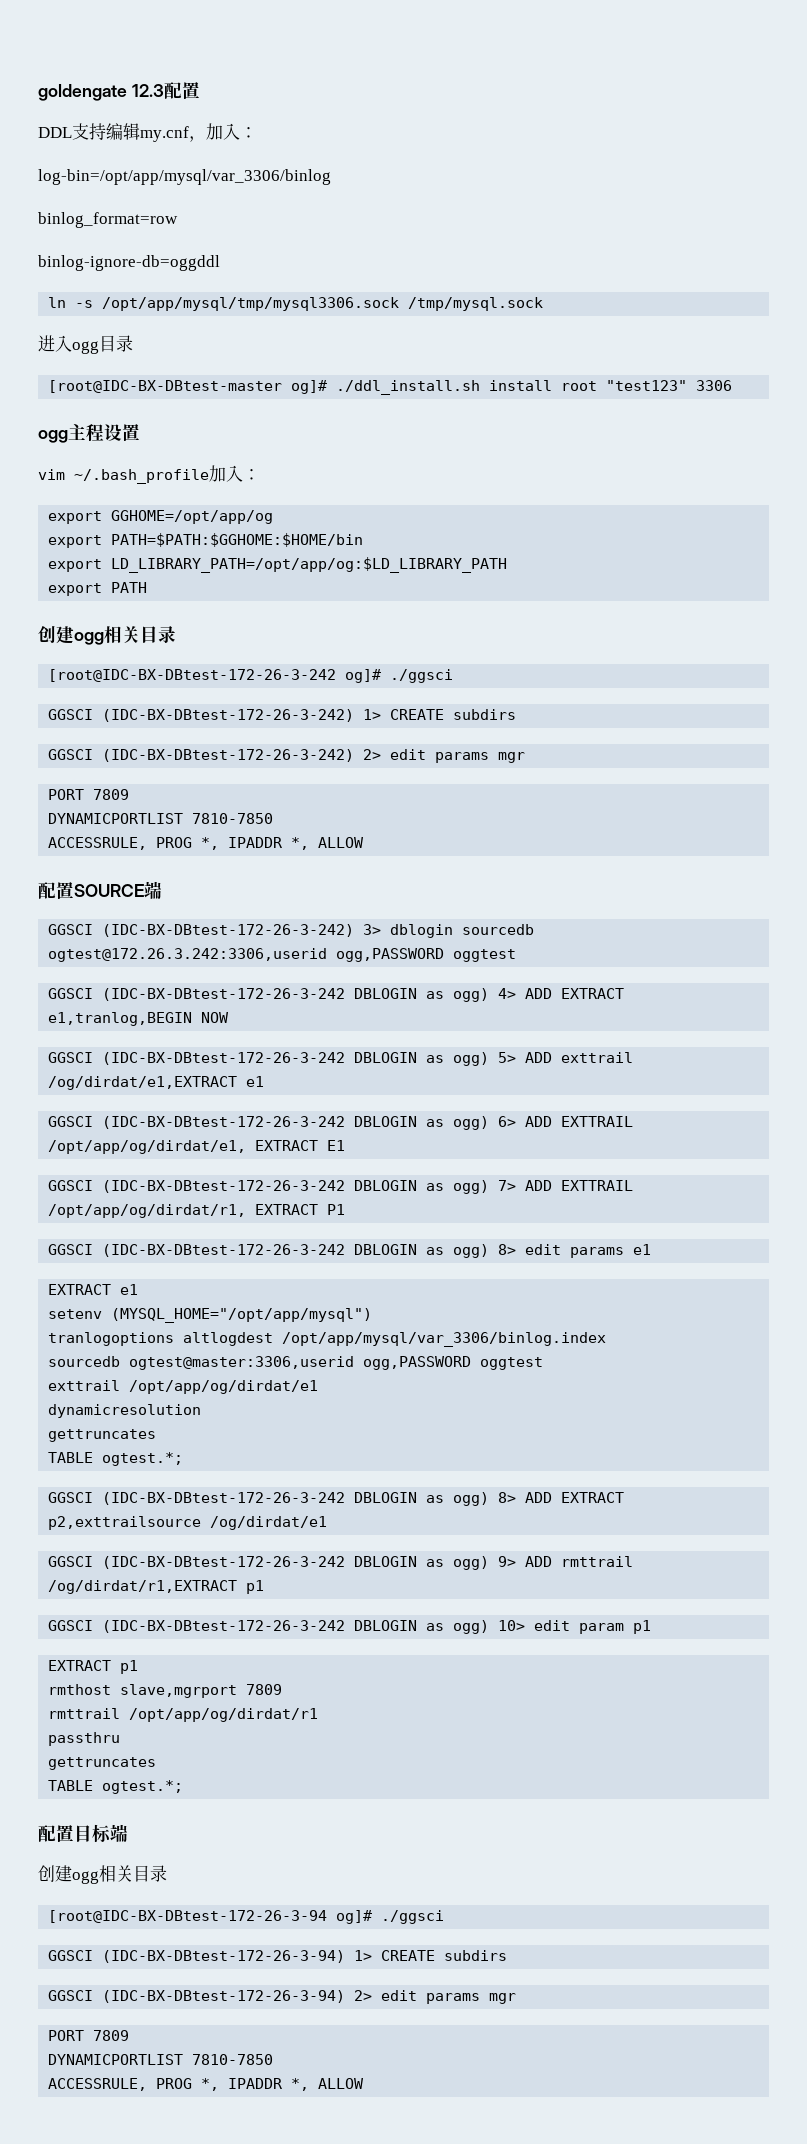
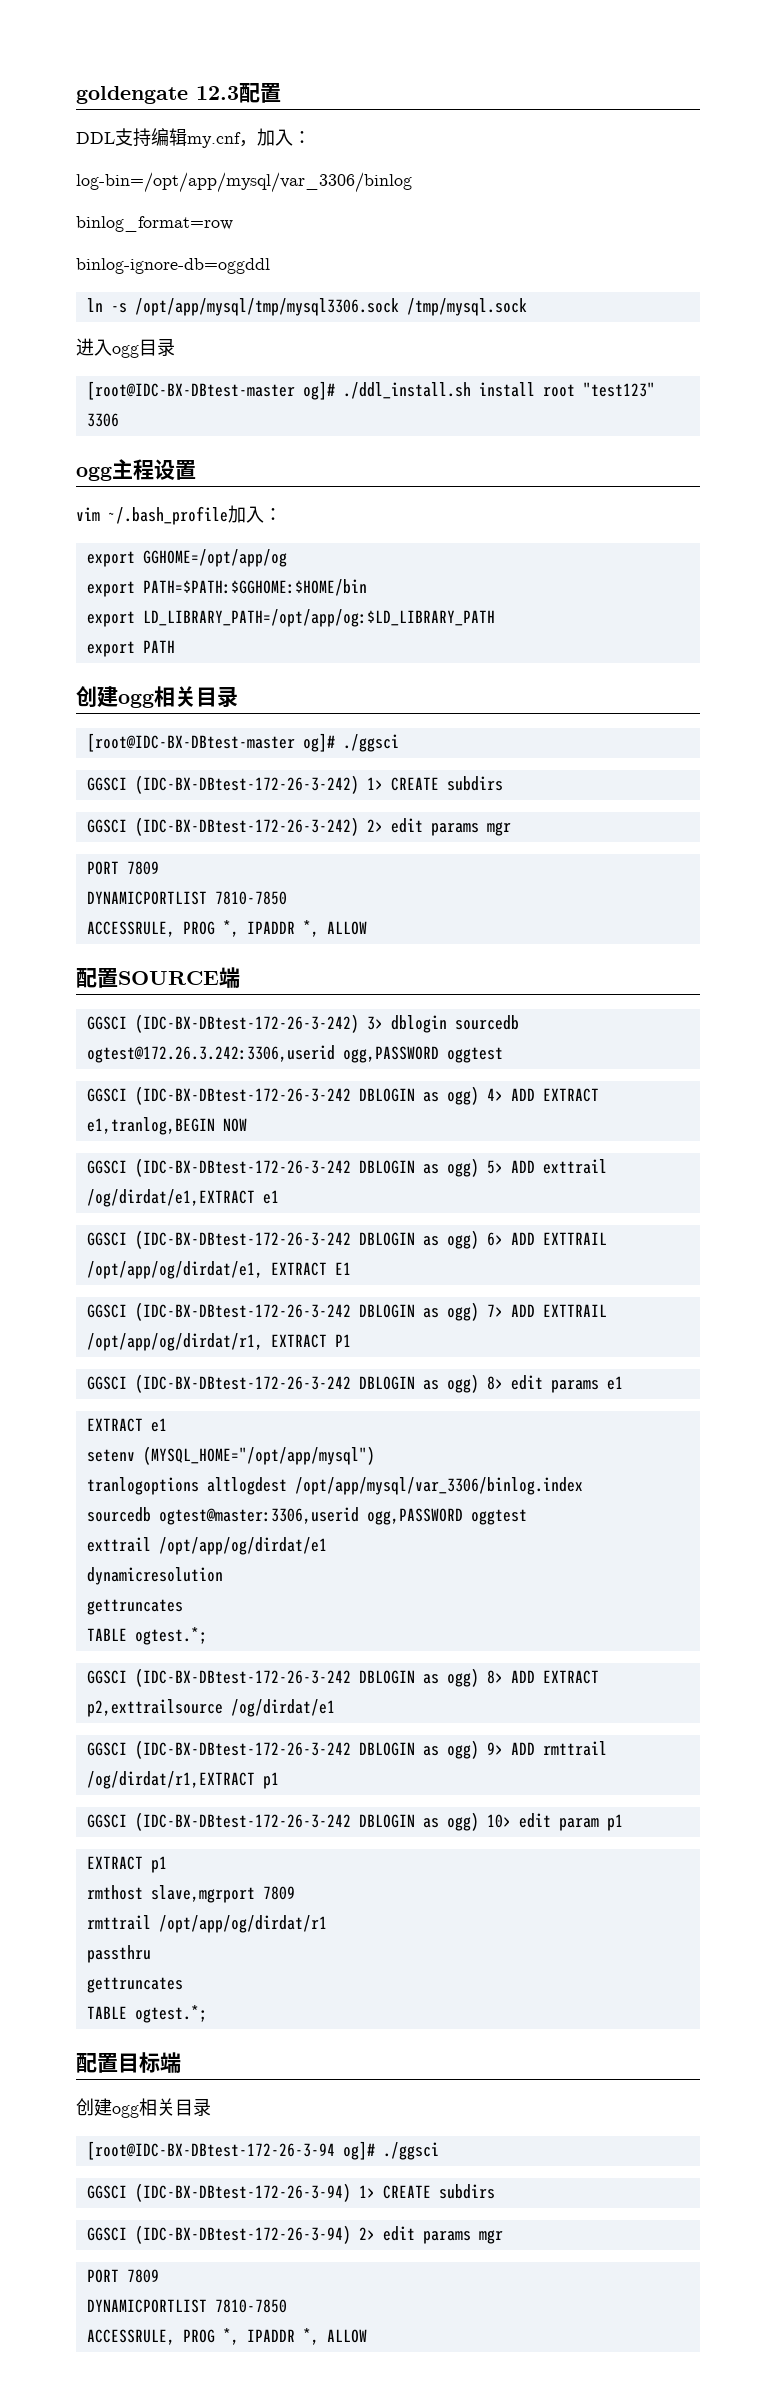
[48,669,337,682] [root@IDC-BX-DBtest-172-26-3-242 -> [86,733,295,752] [root@IDC-BX-DBtest-master

